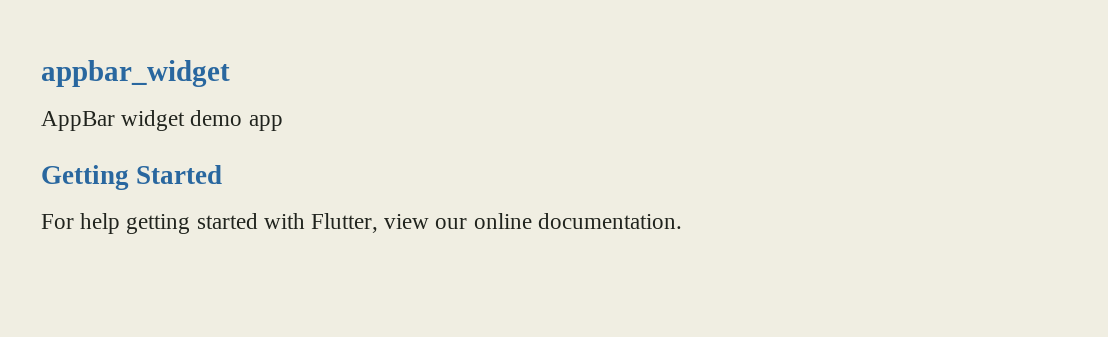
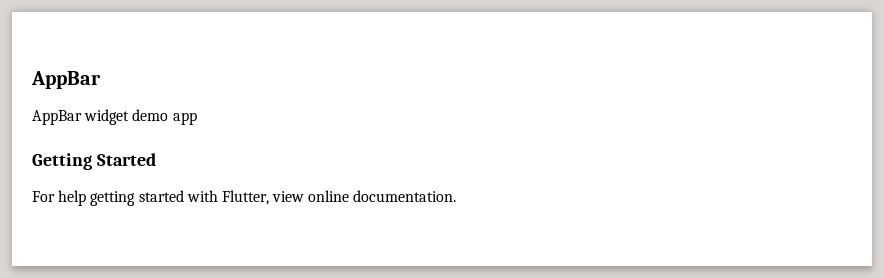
[41,60,230,87] appbar_widget -> [31,71,101,89] AppBar
[435,218,468,229] our -> (305, 196) none

